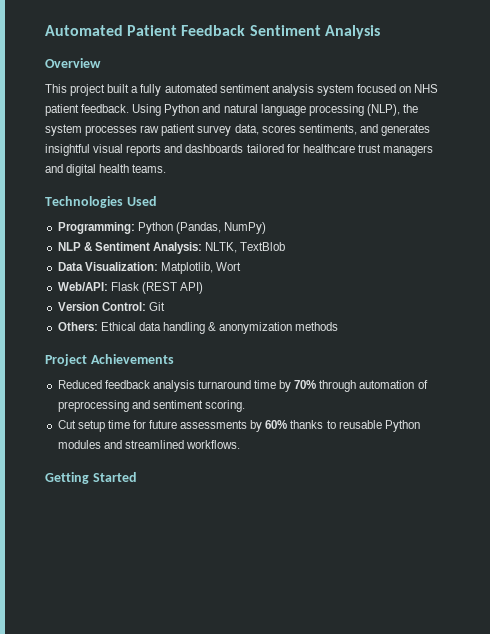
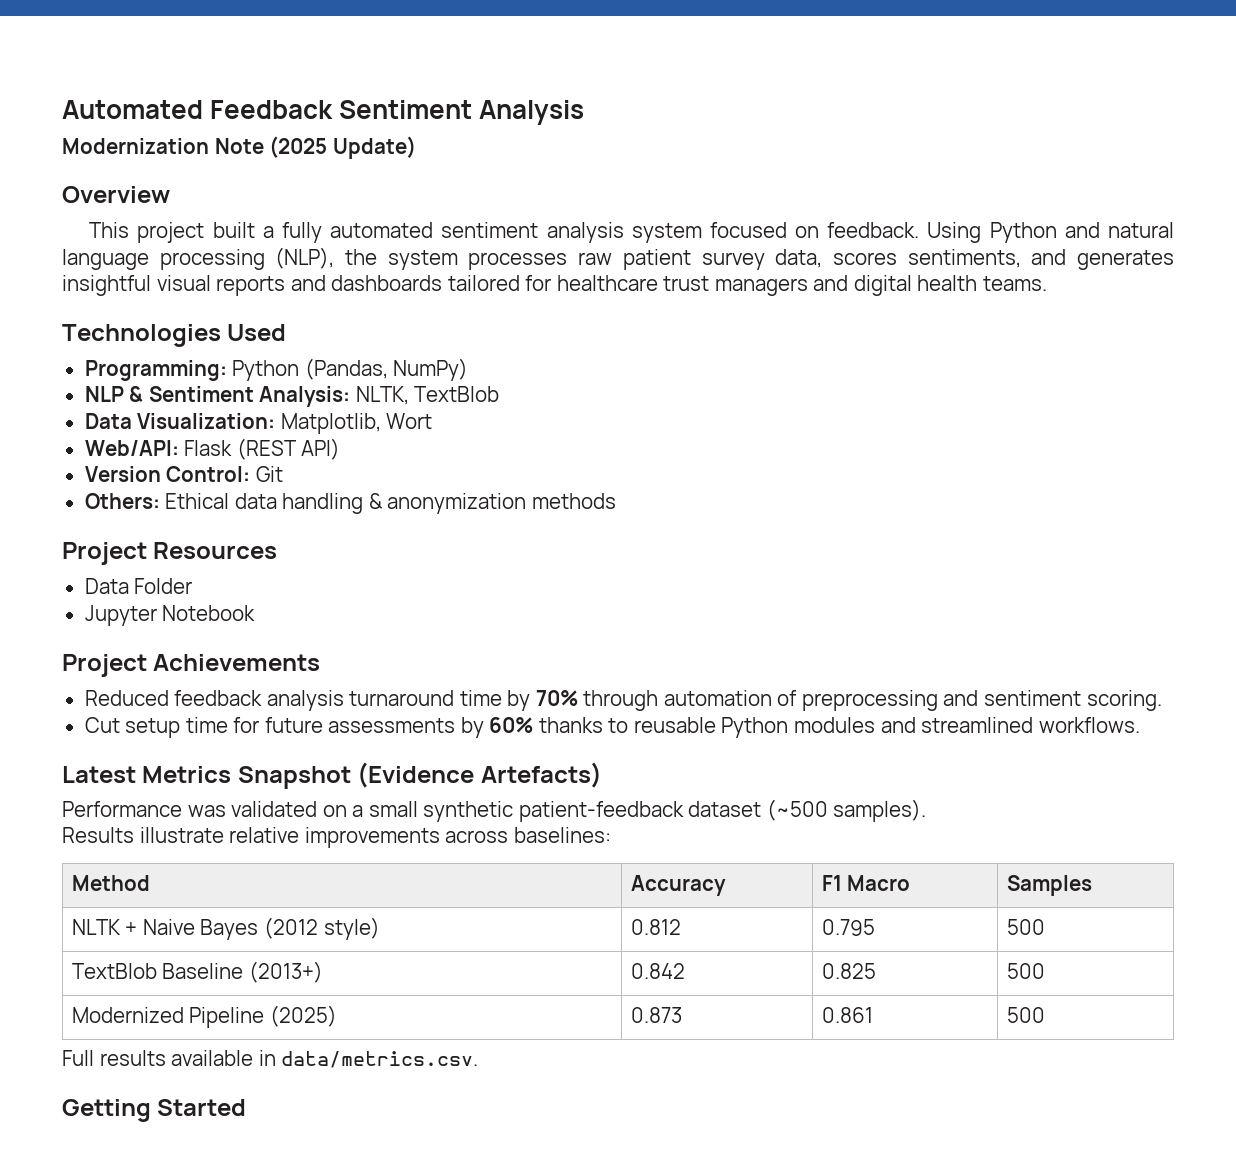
[127,25,178,36] Patient -> (203, 109) none
(380, 32) none -> [62,136,416,159] // Modernization Note (2025 Update)
[414,84,439,93] [45,104,79,116] NHS patient -> (820, 232) none
(339, 326) none -> [62,542,278,565] [84,578,193,594] [84,605,256,626] // Project Resources // Data Folder // Jupyter Notebook
(240, 444) none -> [62,762,602,789] [62,799,927,822] [62,827,611,848] [71,875,150,891] [630,875,726,896] [821,875,911,891] [1006,875,1092,896] [71,917,380,940] [630,919,681,935] [821,919,875,936] [1006,919,1045,935] [71,961,323,983] [630,963,685,979] [821,963,876,979] [1006,963,1045,979] [71,1005,337,1028] [630,1007,682,1023] [821,1007,873,1023] [1006,1007,1045,1023] [62,1050,479,1068] // Latest Metrics Snapshot (Evidence Artefacts) // Performance was validated on a small synthetic patient-feedback dataset (~500 samples). // Results illustrate relative improvements across baselines: // Method | Accuracy | F1 Macro | Samples // NLTK + Naive Bayes (2012 style) | 0.812 | 0.795 | 500 // TextBlob Baseline (2013+) | 0.842 | 0.825 | 500 // Modernized Pipeline (2025) | 0.873 | 0.861 | 500 // Full results available in data/metrics.csv.

